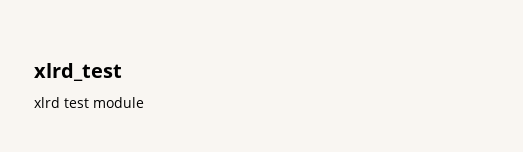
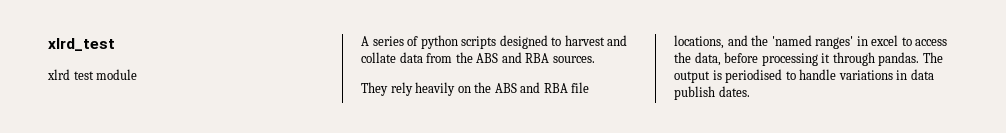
(144, 102) none -> [361,35,628,49] [361,52,595,63] [361,82,590,96] [674,35,948,49] [674,52,943,66] [674,69,934,83] [674,86,750,100] // A series of python scripts designed to harvest and collate data from the ABS and RBA sources. // They rely heavily on the ABS and RBA file locations, and the 'named ranges' in excel to access the data, before processing it through pandas. The output is periodised to handle variations in data publish dates.

